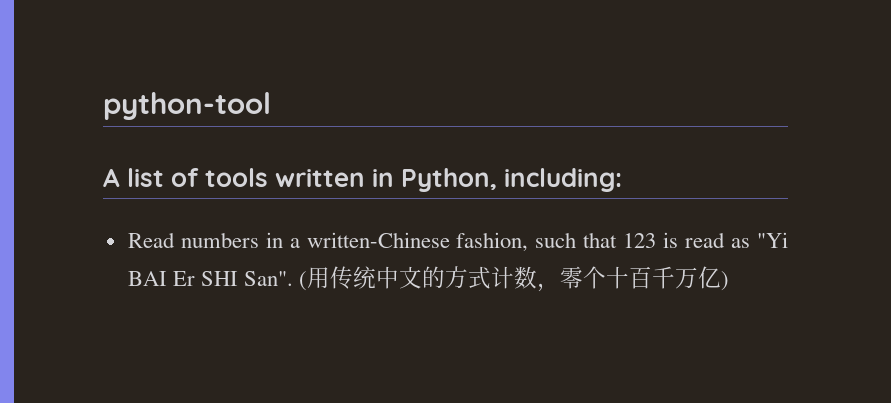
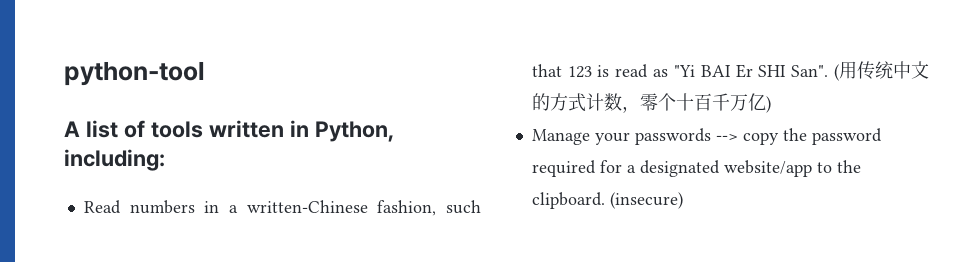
(730, 281) none -> [531,128,882,145] [531,160,861,177] [531,192,683,209] // Manage your passwords --> copy the password required for a designated website/app to the clipboard. (insecure)

